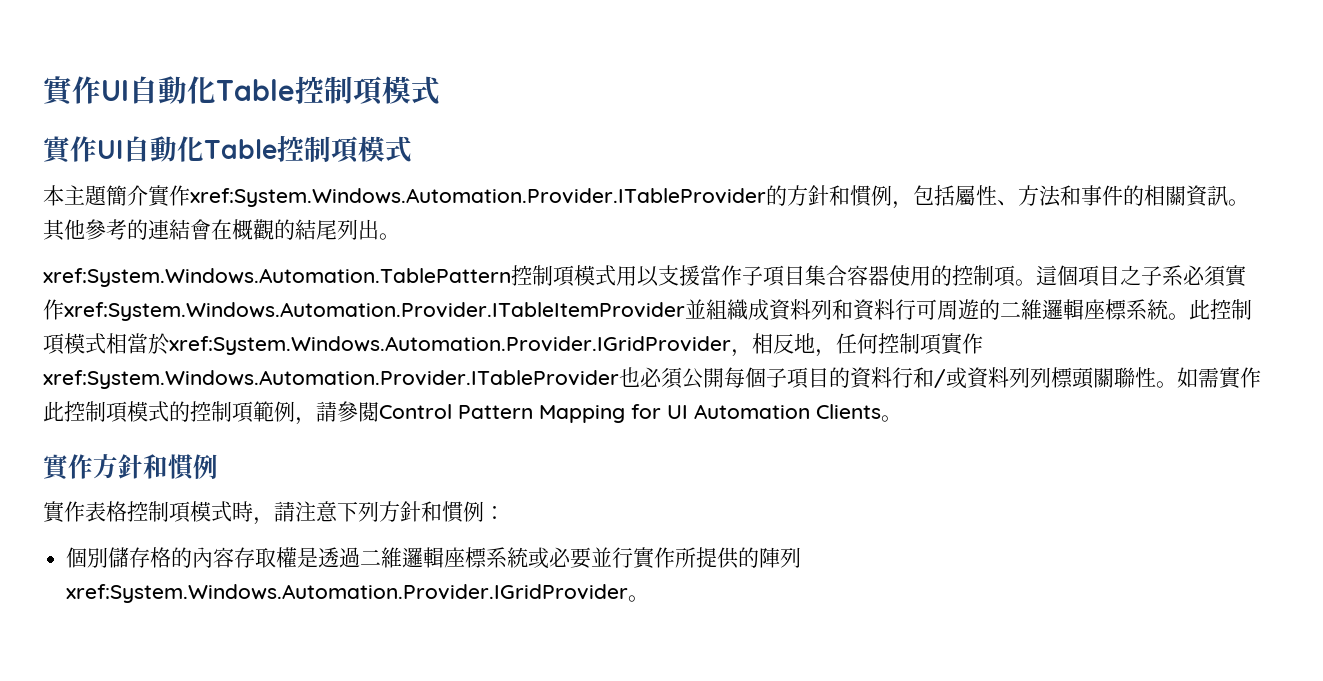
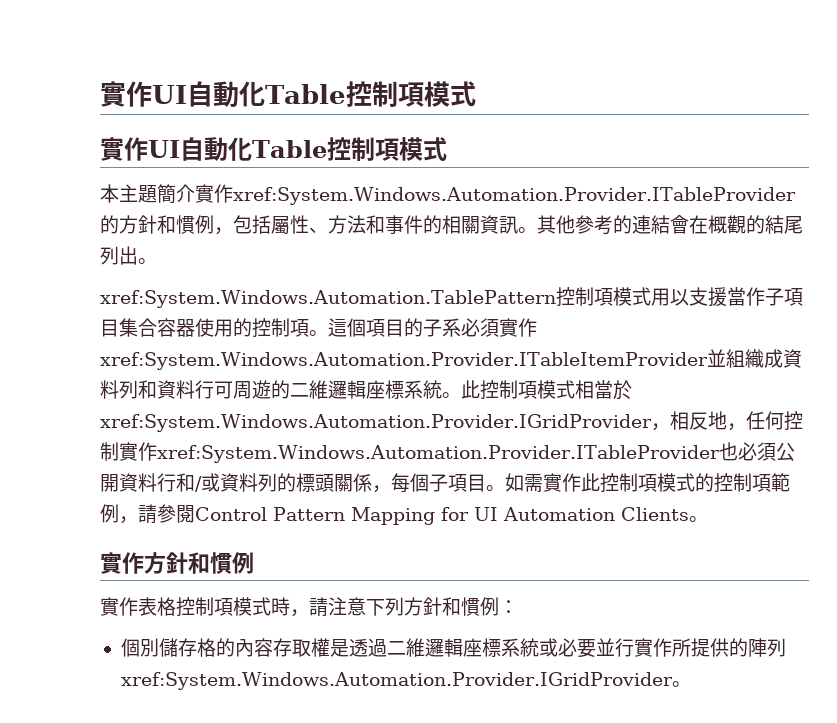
[1120,265,1141,285] 之 -> [404,318,423,337] 的
[920,333,941,355] 項 -> (119, 451) none
[724,367,850,389] 每個子項目的 -> (119, 483) none
[1030,367,1156,389] 列標頭關聯性 -> [277,473,486,493] 的標頭關係，每個子項目

